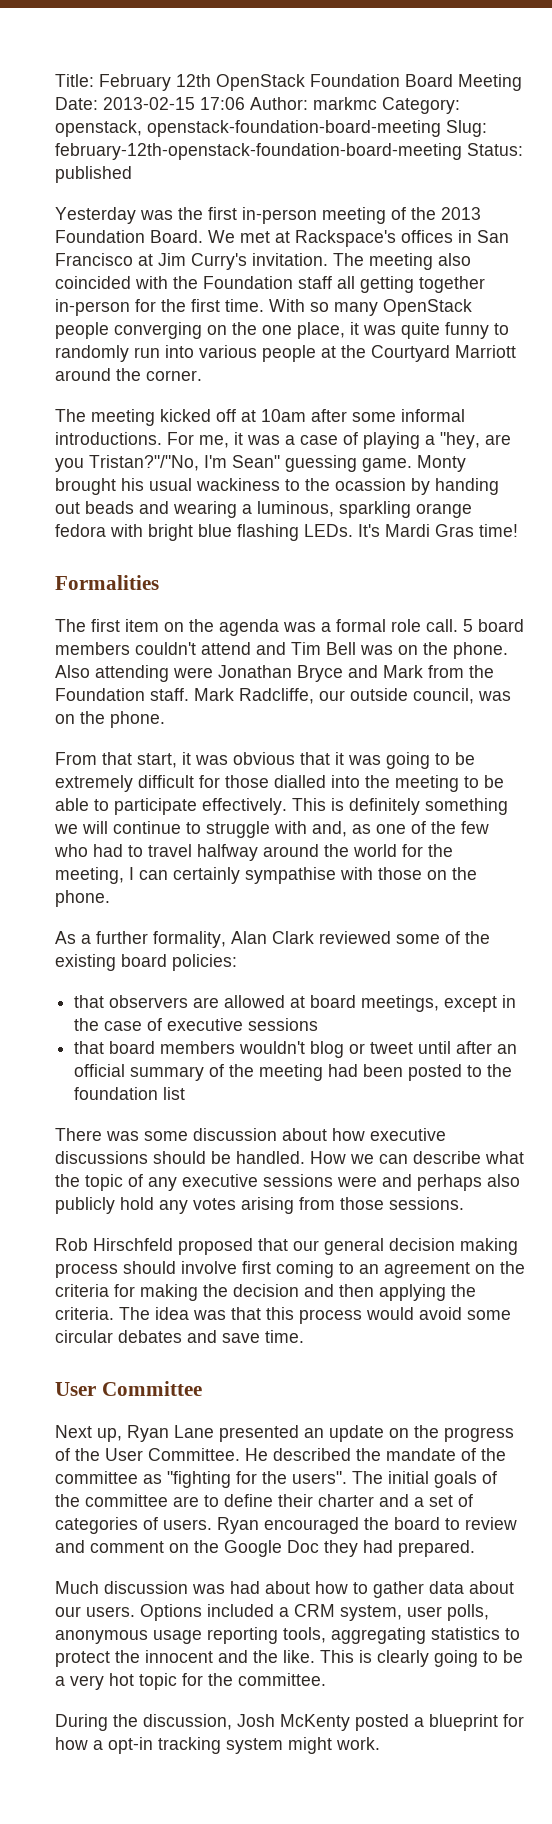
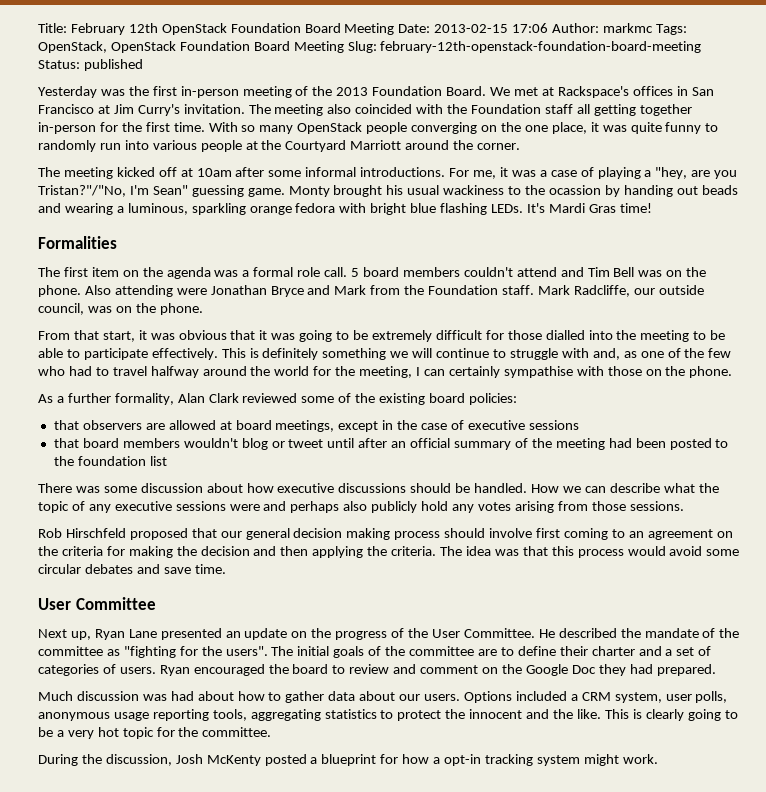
[382,97,460,114] [55,120,441,137] Category: openstack, openstack-foundation-board-meeting -> [655,24,687,35] [38,41,344,53] Tags: OpenStack, OpenStack Foundation Board Meeting

